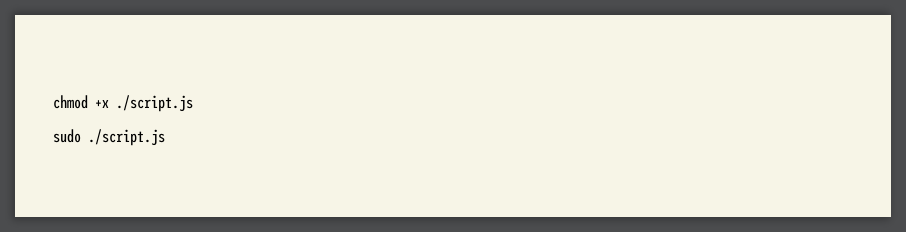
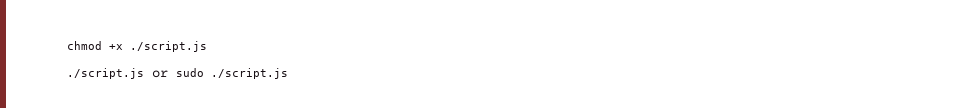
(193, 103) none -> [67,68,168,79] ./script.js or

